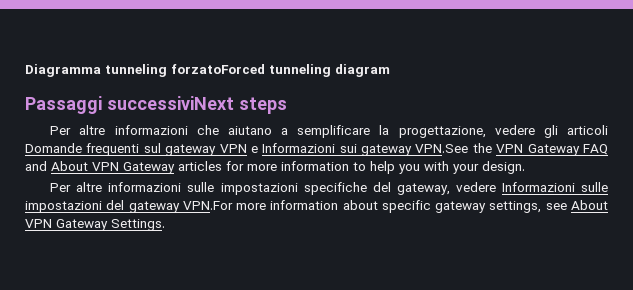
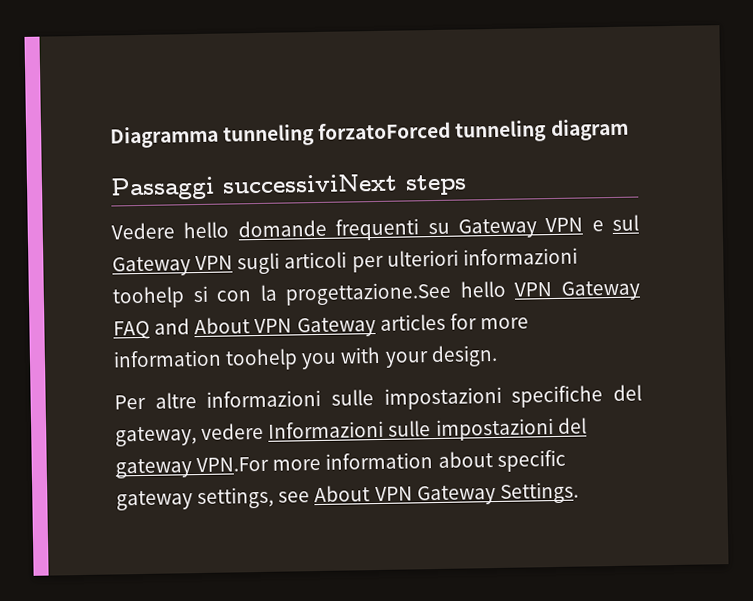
[50,125,608,138] [25,143,492,156] Per altre informazioni che aiutano a semplificare la progettazione, vedere gli articoli Domande frequenti sul gateway VPN e Informazioni sui gateway VPN.See the -> [111,214,639,241] [112,247,578,277] [112,280,506,309] Vedere hello domande frequenti su Gateway VPN e sul Gateway VPN sugli articoli per ulteriori informazioni toohelp si con la progettazione.See hello
[353,161,395,174] to help -> [225,348,299,371] toohelp

